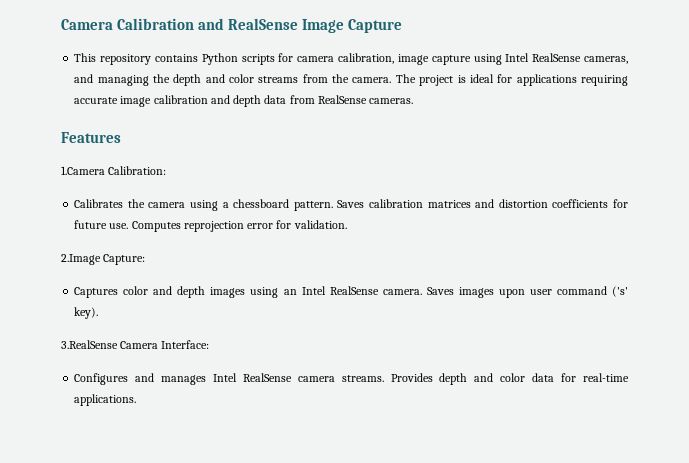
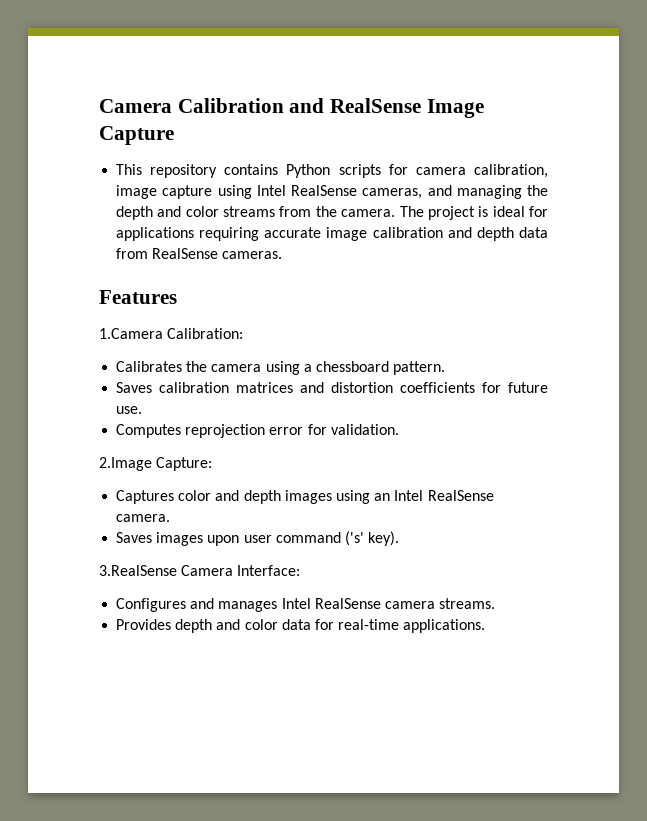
(333, 206) none -> (446, 368) //
(129, 226) none -> (143, 410) //
(422, 292) none -> (171, 518) //
(384, 378) none -> (496, 603) //

